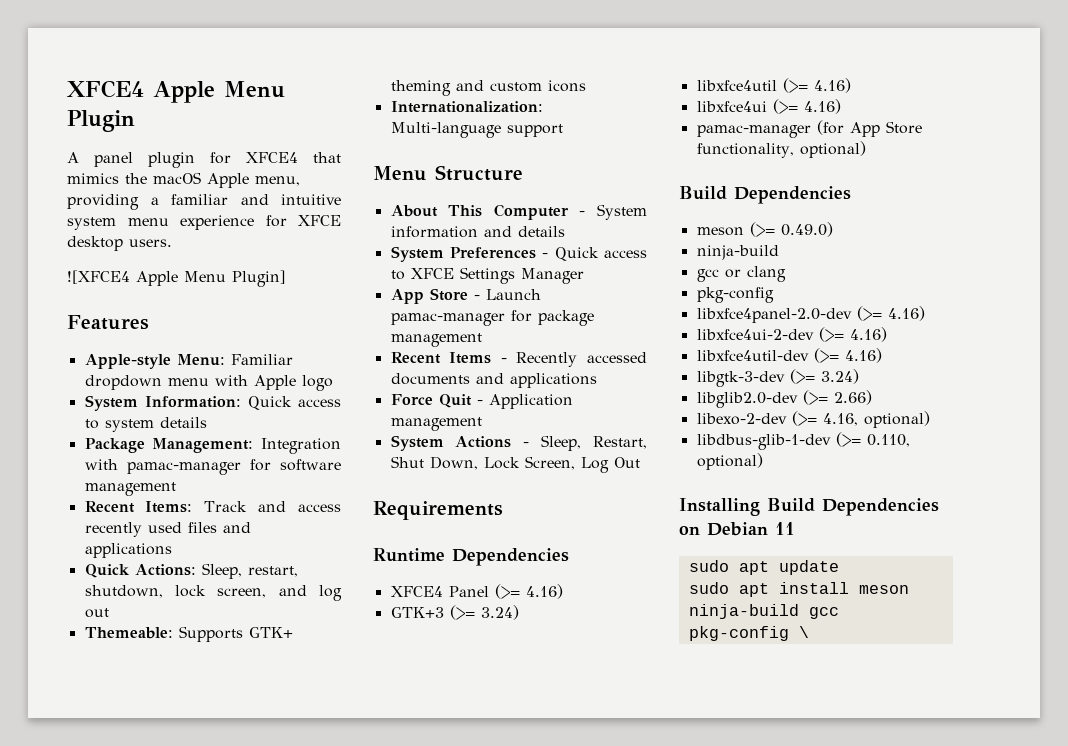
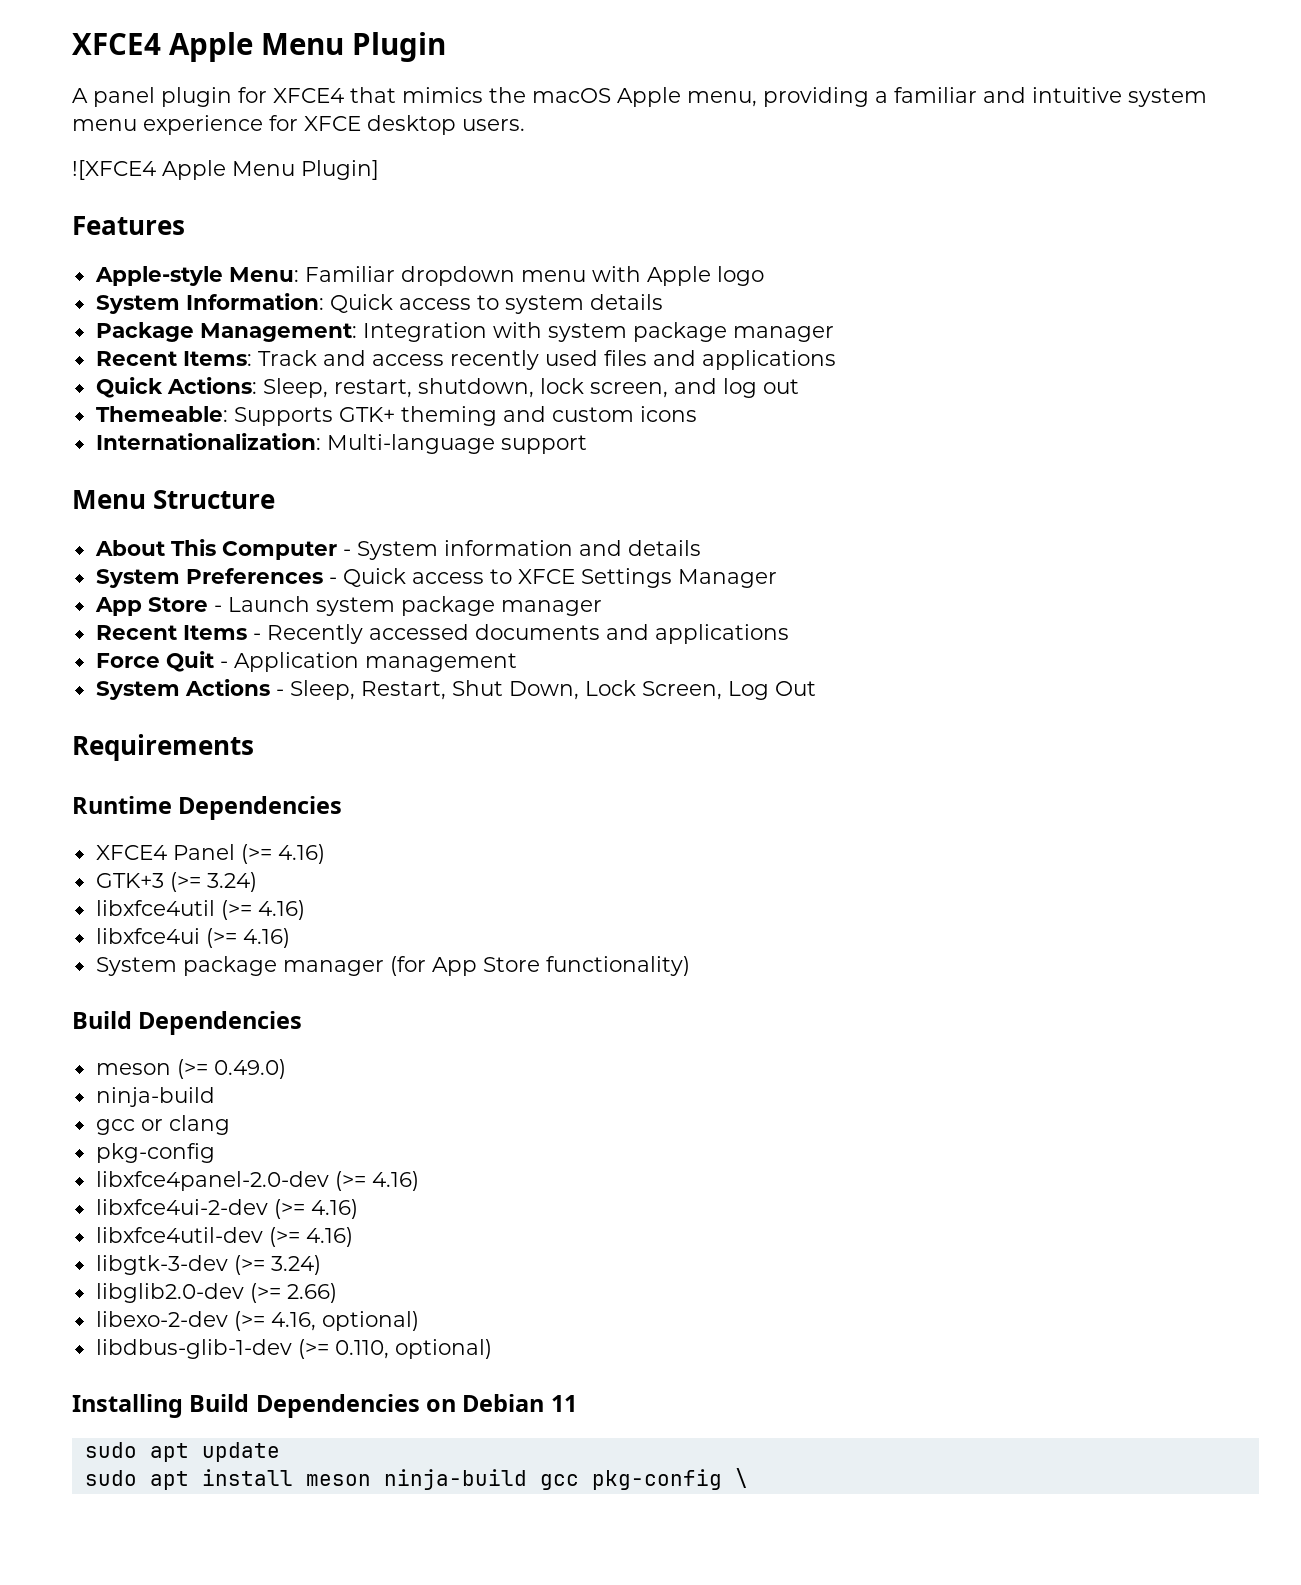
[126,459,341,475] [84,482,176,496] pamac-manager for software management -> [547,322,834,342] system package manager
[390,310,594,326] [390,333,482,347] pamac-manager for package management -> [315,596,602,616] system package manager
[696,125,811,138] pamac-manager -> [95,956,384,976] System package manager
[696,141,866,158] functionality, optional) -> [545,956,690,976] functionality)

